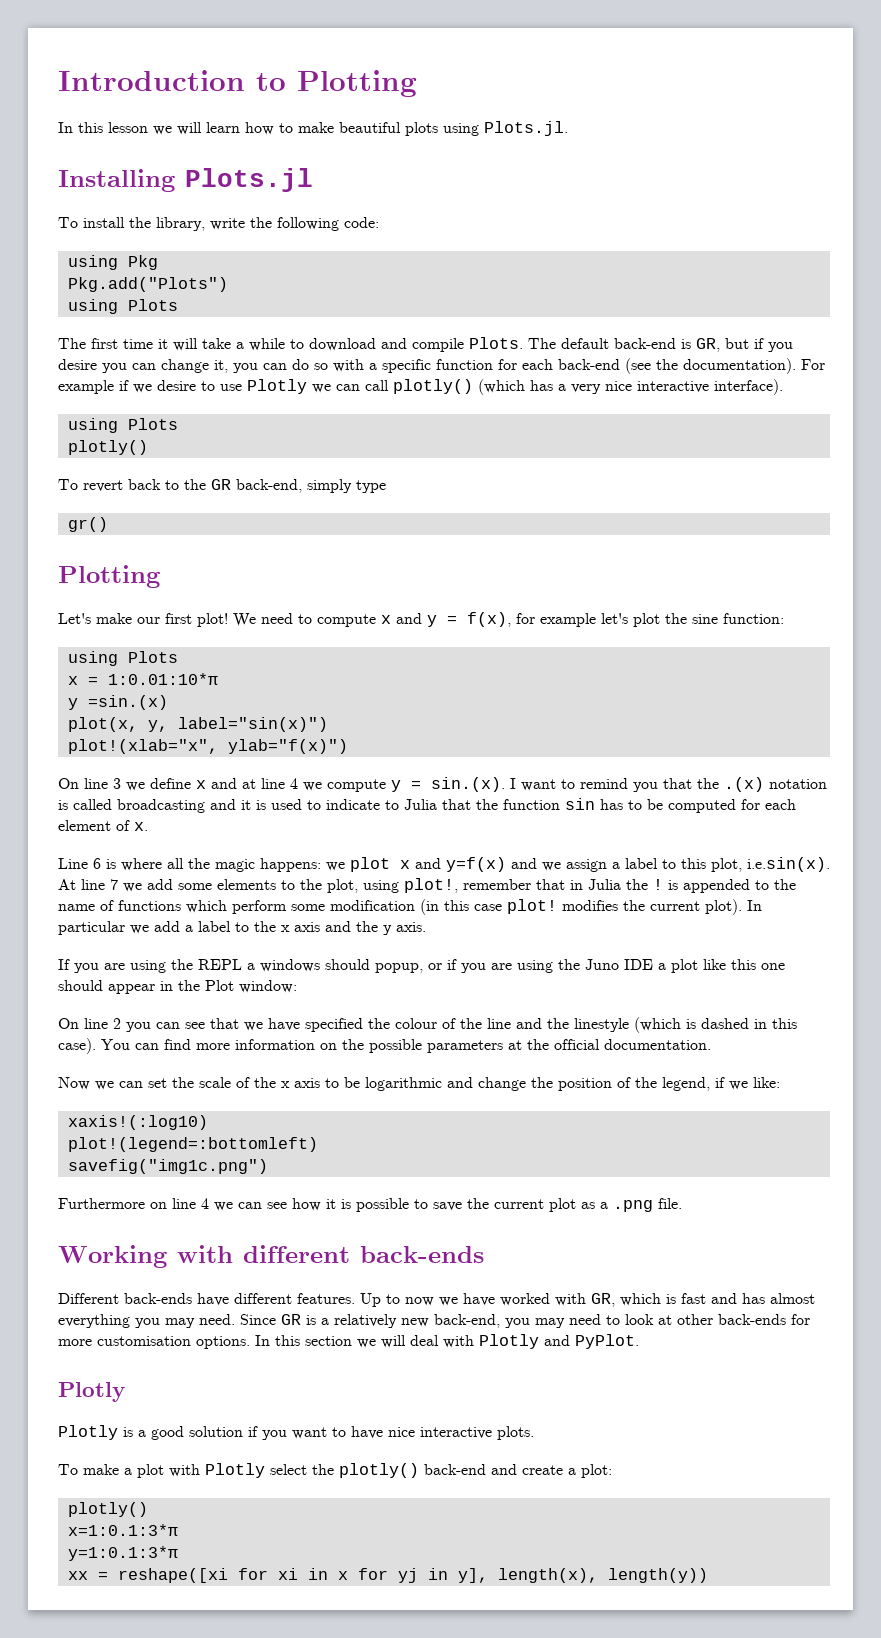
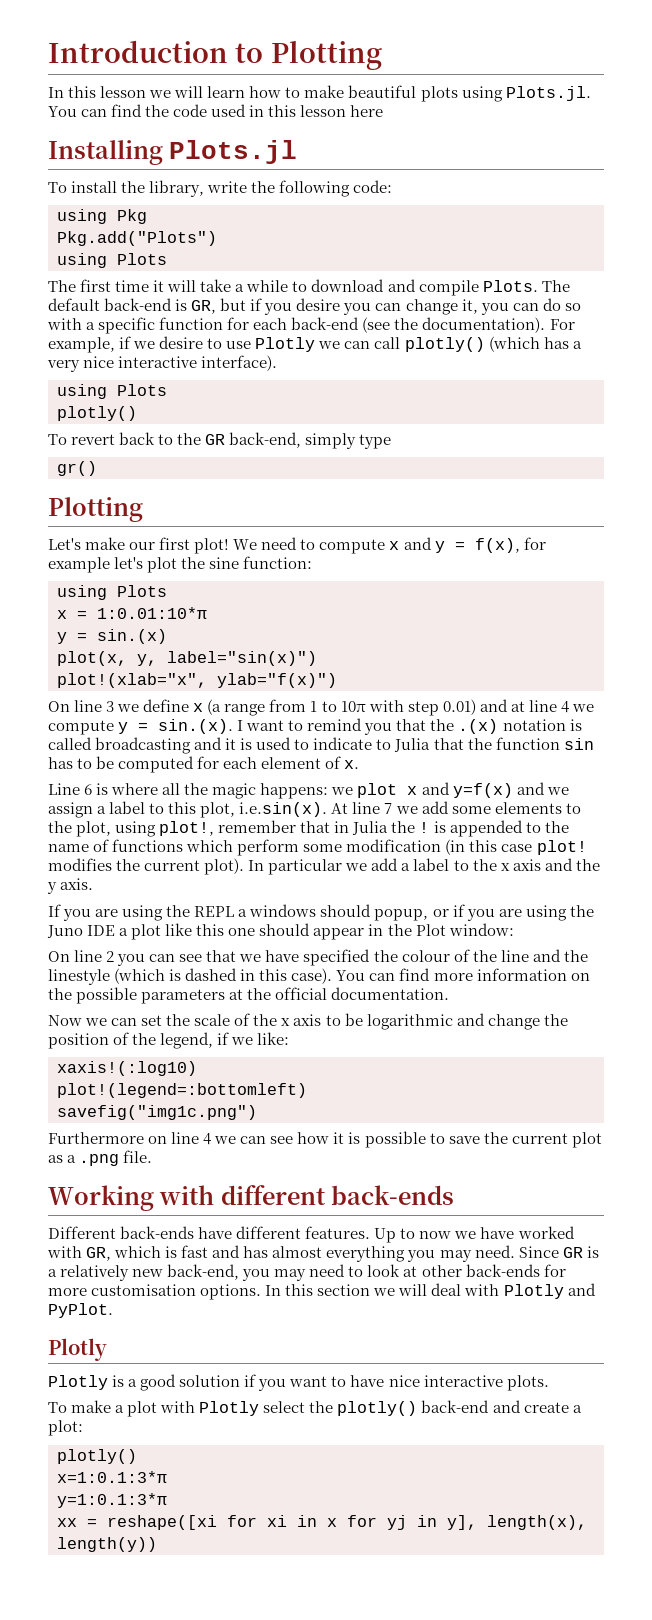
(568, 128) none -> [48,104,384,117] You can find the code used in this lesson here
[58,380,114,394] example -> [48,337,115,353] example,
[87,695,168,710] =sin.(x) -> [77,629,167,644] = sin.(x)
(206, 784) none -> [207,699,476,716] (a range from 1 to 10π with step 0.01)

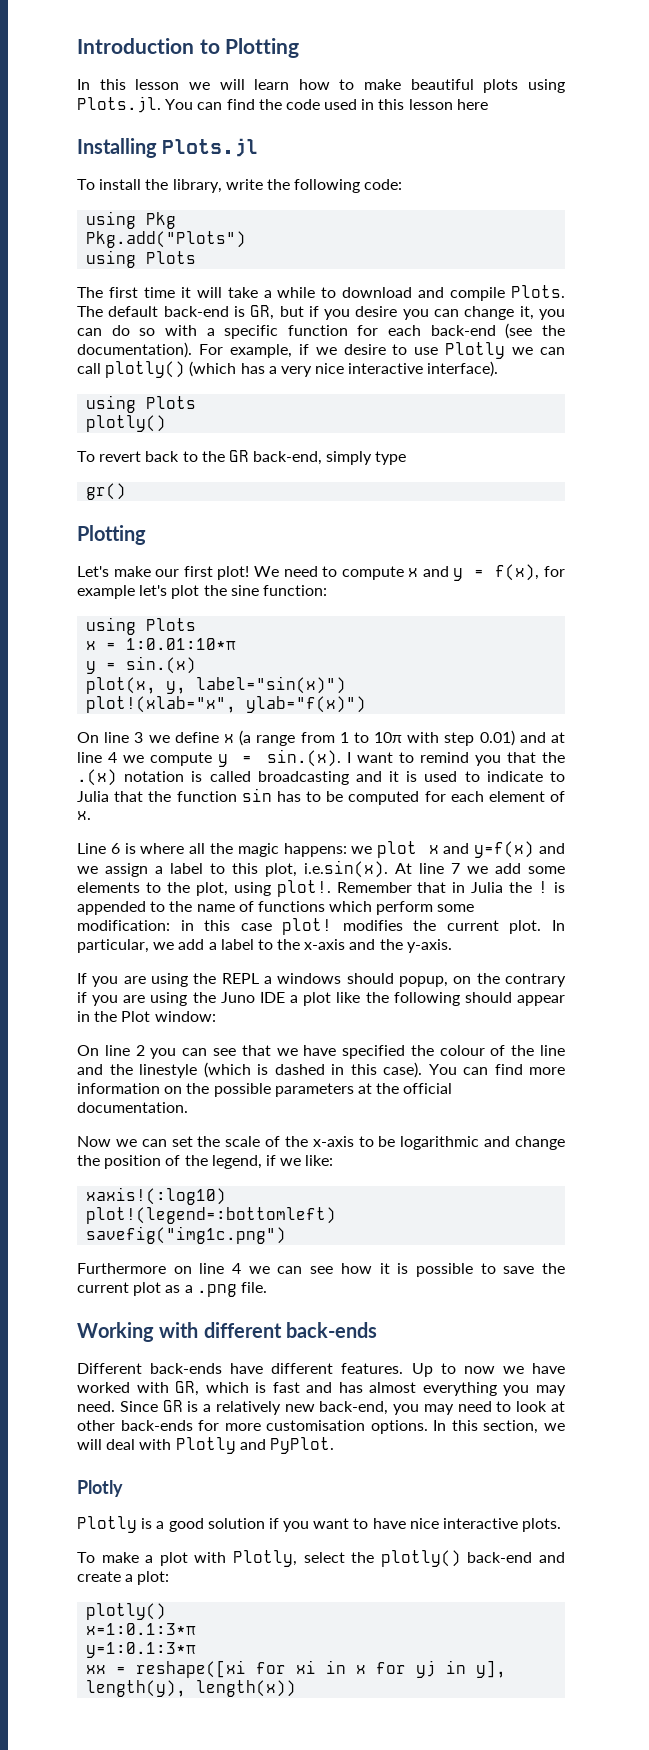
[159,820,297,836] plot!, remember -> [276,880,412,897] plot!. Remember
[346,839,466,855] modification (in -> [77,920,194,931] modification: in
[204,858,343,875] plot). In particular -> [509,920,565,934] [77,939,149,953] plot. In particular,
[500,858,600,871] [47,878,94,894] x axis and the y axis. -> [304,939,452,953] x-axis and the y-axis.
[432,909,449,917] or -> [453,973,566,987] on the contrary
[196,924,256,936] this one -> [365,992,460,1006] the following
[281,1014,322,1026] x axis -> [312,1136,354,1147] x-axis
[317,1284,371,1296] section -> [483,1420,539,1434] section,
[199,1401,260,1416] Plotly -> [232,1550,297,1567] Plotly,
[487,1515,587,1530] [57,1537,157,1552] length(x), length(y)) -> [86,1680,297,1697] length(y), length(x))

